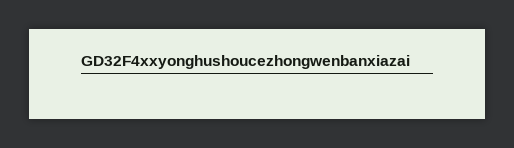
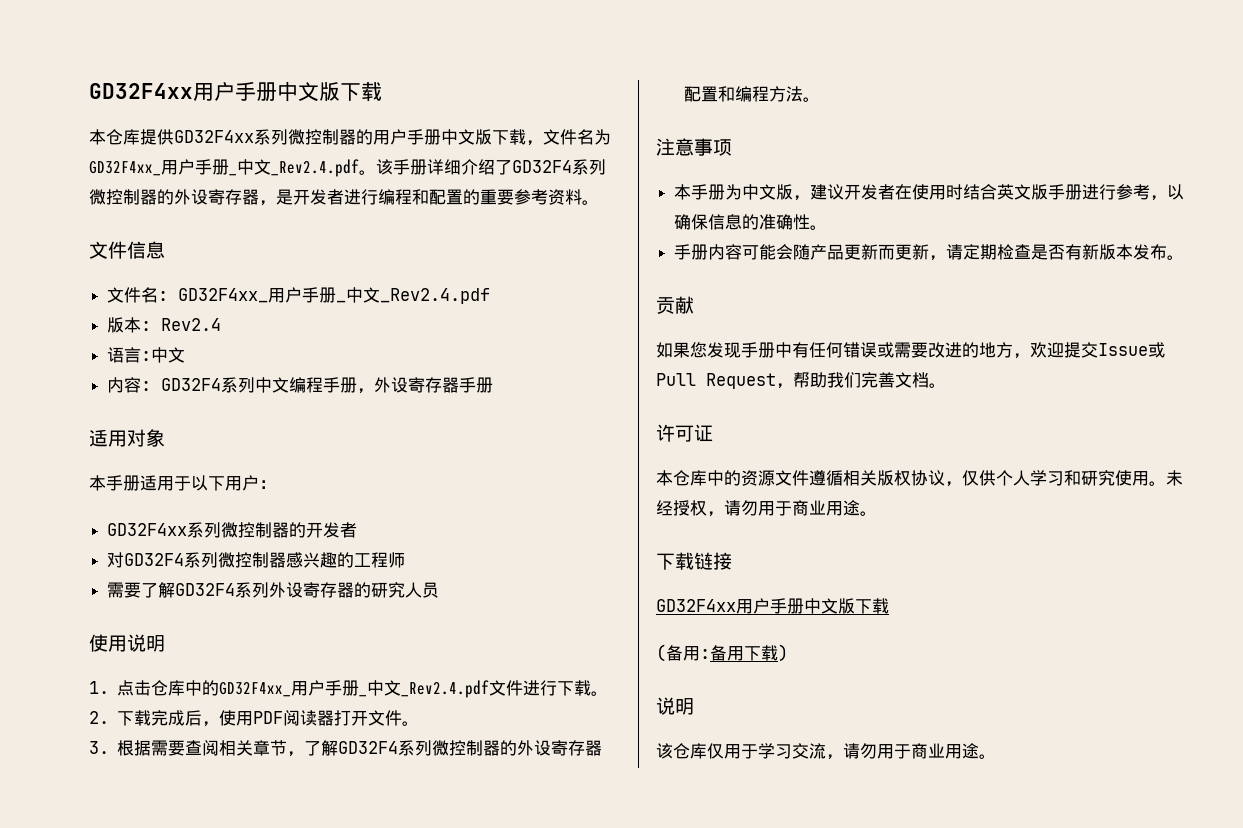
[81,55,410,69] GD32F4xxyonghushoucezhongwenbanxiazai -> [89,81,382,102] [89,129,611,146] [89,159,606,177] [89,189,599,206] [89,241,165,259] [107,287,491,304] [107,317,222,333] [107,347,186,363] [107,377,494,394] [89,429,165,447] [89,475,276,491] [107,522,358,538] [107,552,406,568] [107,582,440,598] [89,634,165,652] [89,680,609,698] [89,710,420,727] [89,740,603,757] [684,86,821,102] [656,138,732,156] [674,184,1185,201] [674,214,828,230] [674,244,1185,261] [656,296,694,314] [656,342,1165,359] [656,372,946,389] [656,424,713,442] [656,470,1183,487] [656,500,877,517] [656,552,732,570] [656,598,889,614] [656,644,788,662] [656,697,694,715] [656,743,996,760] GD32F4xx用户手册中文版下载 // 本仓库提供GD32F4xx系列微控制器的用户手册中文版下载，文件名为GD32F4xx_用户手册_中文_Rev2.4.pdf。该手册详细介绍了GD32F4系列微控制器的外设寄存器，是开发者进行编程和配置的重要参考资料。 // 文件信息 // 文件名: GD32F4xx_用户手册_中文_Rev2.4.pdf // 版本: Rev2.4 // 语言:中文 // 内容: GD32F4系列中文编程手册，外设寄存器手册 // 适用对象 // 本手册适用于以下用户： // GD32F4xx系列微控制器的开发者 // 对GD32F4系列微控制器感兴趣的工程师 // 需要了解GD32F4系列外设寄存器的研究人员 // 使用说明 // 1.点击仓库中的GD32F4xx_用户手册_中文_Rev2.4.pdf文件进行下载。 // 2.下载完成后，使用PDF阅读器打开文件。 // 3.根据需要查阅相关章节，了解GD32F4系列微控制器的外设寄存器配置和编程方法。 // 注意事项 // 本手册为中文版，建议开发者在使用时结合英文版手册进行参考，以确保信息的准确性。 // 手册内容可能会随产品更新而更新，请定期检查是否有新版本发布。 // 贡献 // 如果您发现手册中有任何错误或需要改进的地方，欢迎提交Issue或Pull Request，帮助我们完善文档。 // 许可证 // 本仓库中的资源文件遵循相关版权协议，仅供个人学习和研究使用。未经授权，请勿用于商业用途。 // 下载链接 // GD32F4xx用户手册中文版下载 // (备用:备用下载) // 说明 // 该仓库仅用于学习交流，请勿用于商业用途。

